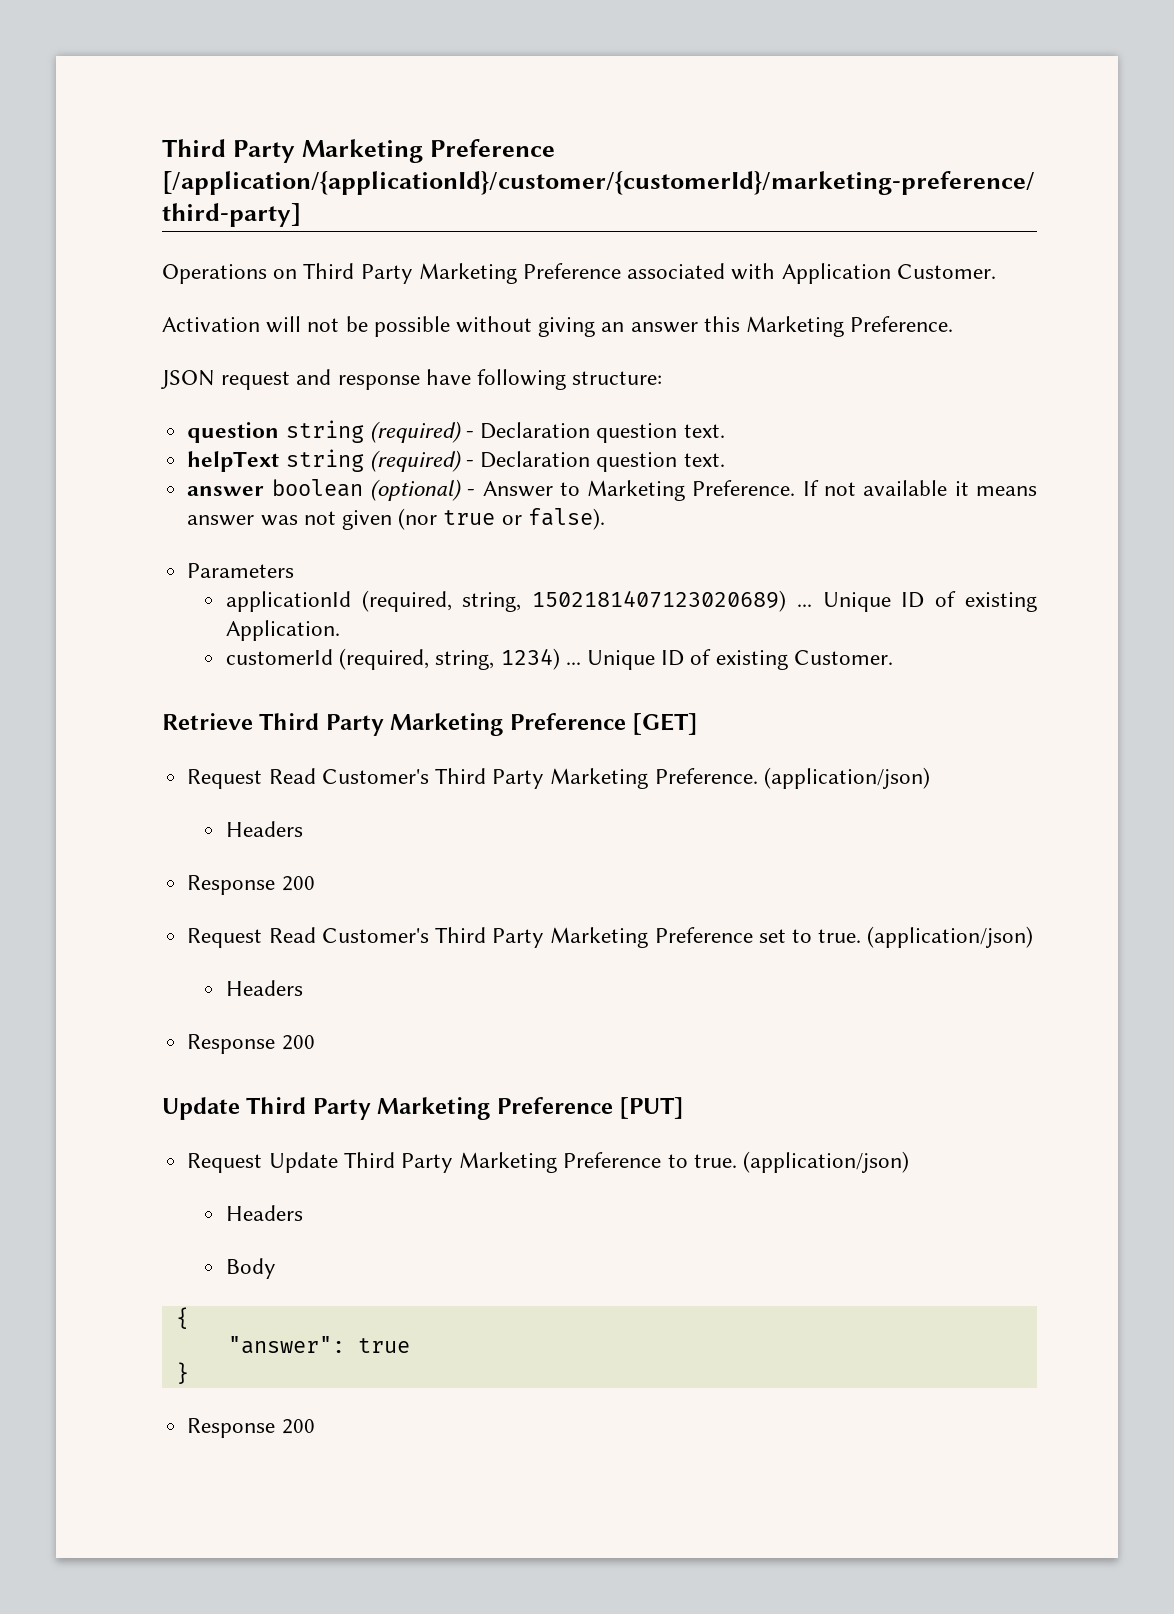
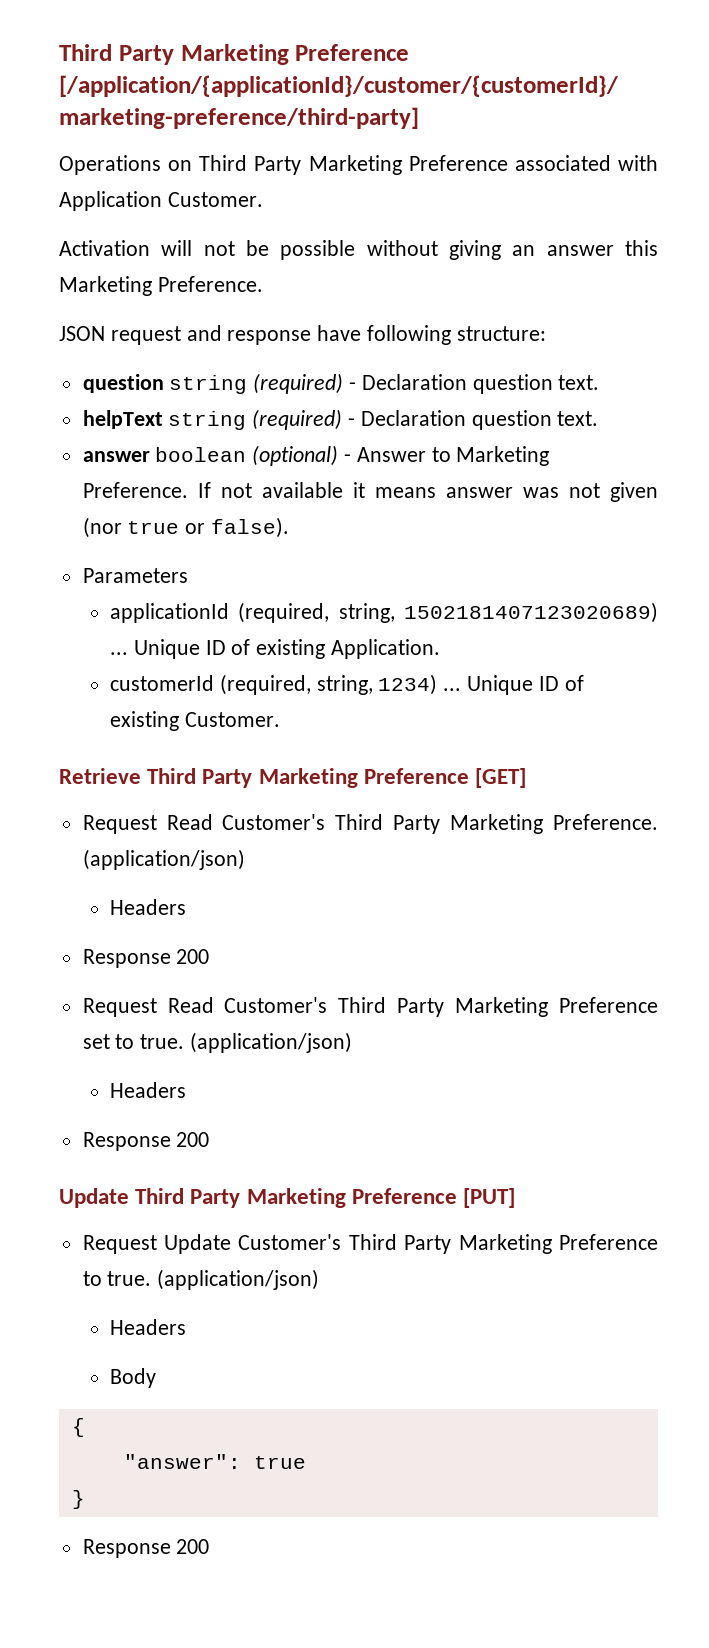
(338, 1162) none -> [238,1234,342,1250] Customer's

